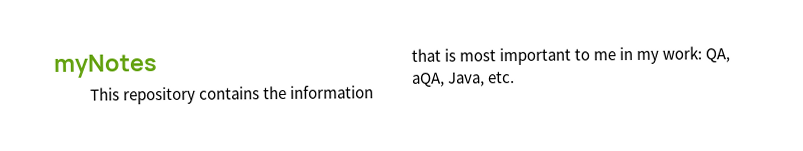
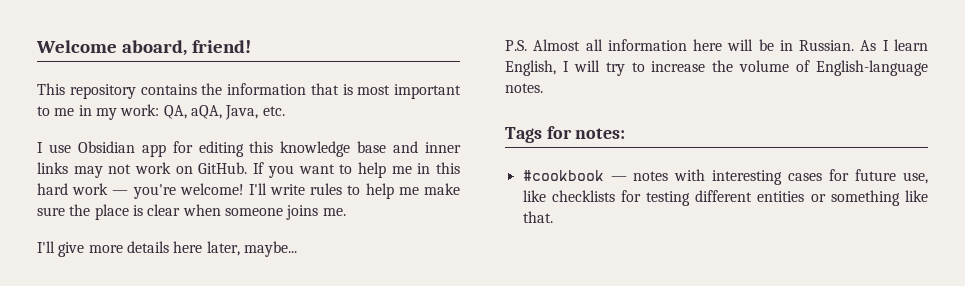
[53,54,158,78] myNotes -> [36,40,251,56] Welcome aboard, friend!
(516, 77) none -> [37,141,461,157] [37,162,460,178] [37,183,461,199] [37,204,346,220] [37,241,297,257] [505,39,928,51] [505,60,928,76] [505,83,543,93] [505,126,626,143] [522,169,928,185] [522,190,928,206] [522,211,553,223] // I use Obsidian app for editing this knowledge base and inner links may not work on GitHub. If you want to help me in this hard work — you're welcome! I'll write rules to help me make sure the place is clear when someone joins me. // I'll give more details here later, maybe... // P.S. Almost all information here will be in Russian. As I learn English, I will try to increase the volume of English-language notes. // Tags for notes: // #cookbook — notes with interesting cases for future use, like checklists for testing different entities or something like that.

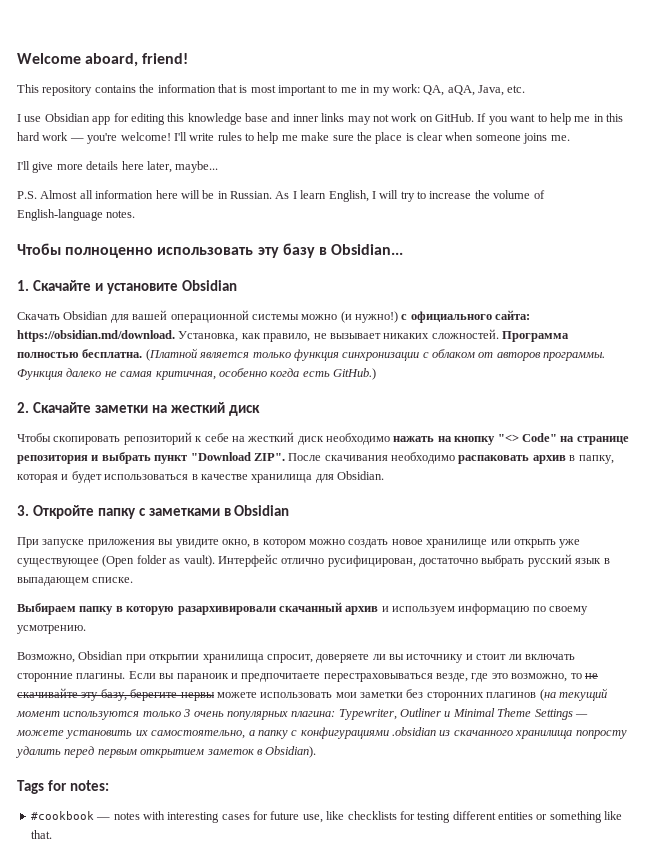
(543, 88) none -> [17,243,404,258] [17,280,237,294] [17,310,531,323] [17,329,569,342] [17,348,606,361] [17,368,376,380] [17,402,260,416] [17,432,629,445] [17,452,614,464] [17,471,384,483] [17,505,290,519] [17,537,581,548] [17,554,610,567] [17,577,134,586] [17,602,589,615] [17,625,86,634] [17,651,575,663] [17,671,598,682] [17,688,608,701] [16,708,588,720] [16,727,627,739] [15,746,317,758] // Чтобы полноценно использовать эту базу в Obsidian... // 1. Скачайте и установите Obsidian // Скачать Obsidian для вашей операционной системы можно (и нужно!) с официального сайта: https://obsidian.md/download. Установка, как правило, не вызывает никаких сложностей. Программа полностью бесплатна. (Платной является только функция синхронизации с облаком от авторов программы. Функция далеко не самая критичная, особенно когда есть GitHub.) // 2. Скачайте заметки на жесткий диск // Чтобы скопировать репозиторий к себе на жесткий диск необходимо нажать на кнопку "<> Code" на странице репозитория и выбрать пункт "Download ZIP". После скачивания необходимо распаковать архив в папку, которая и будет использоваться в качестве хранилища для Obsidian. // 3. Откройте папку с заметками в Obsidian // При запуске приложения вы увидите окно, в котором можно создать новое хранилище или открыть уже существующее (Open folder as vault). Интерфейс отлично русифицирован, достаточно выбрать русский язык в выпадающем списке. // Выбираем папку в которую разархивировали скачанный архив и используем информацию по своему усмотрению. // Возможно, Obsidian при открытии хранилища спросит, доверяете ли вы источнику и стоит ли включать сторонние плагины. Если вы параноик и предпочитаете перестраховываться везде, где это возможно, то не скачивайте эту базу, берегите нервы можете использовать мои заметки без сторонних плагинов (на текущий момент используются только 3 очень популярных плагина: Typewriter, Outliner и Minimal Theme Settings — можете установить их самостоятельно, а папку с конфигурациями .obsidian из скачанного хранилища попросту удалить перед первым открытием заметок в Obsidian).

